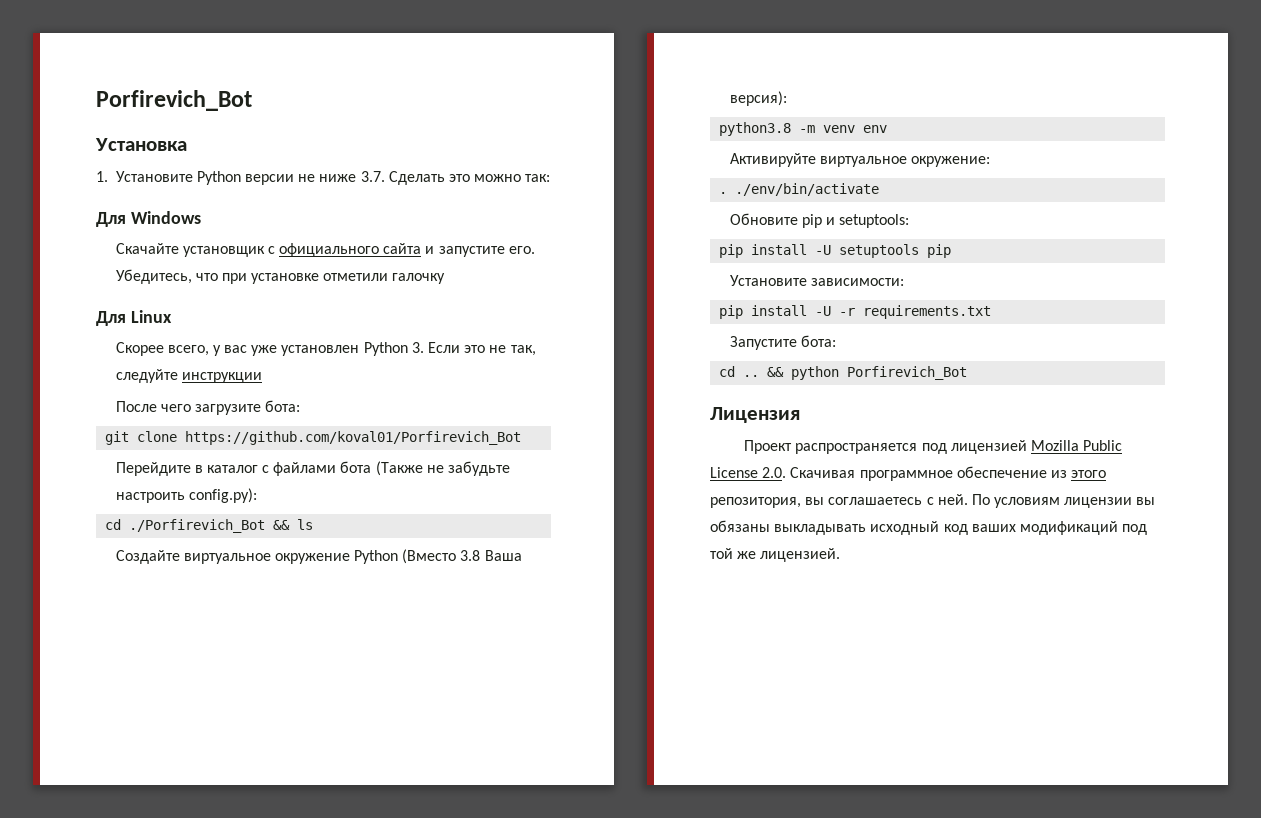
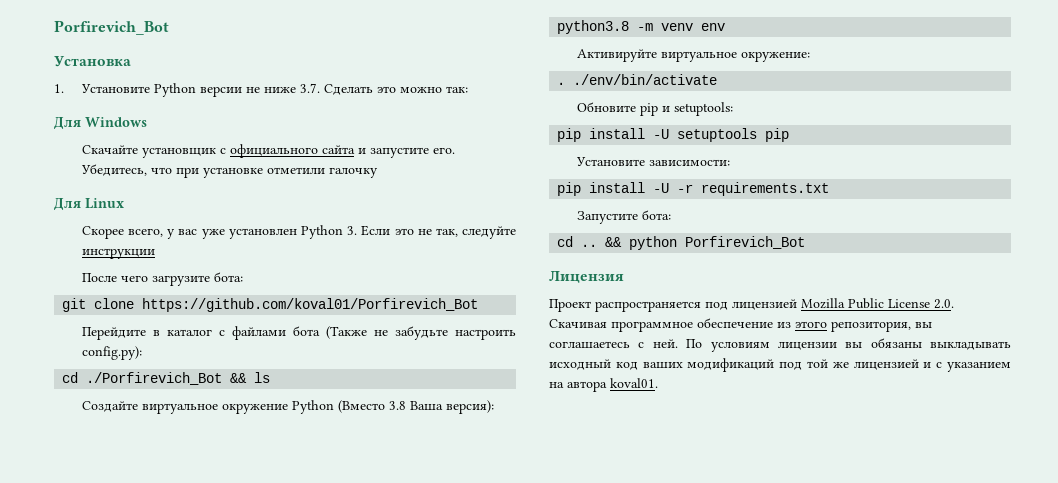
[760,548,841,562] лицензией. -> [853,359,1011,372] [549,378,658,392] лицензией и с указанием на автора koval01.

